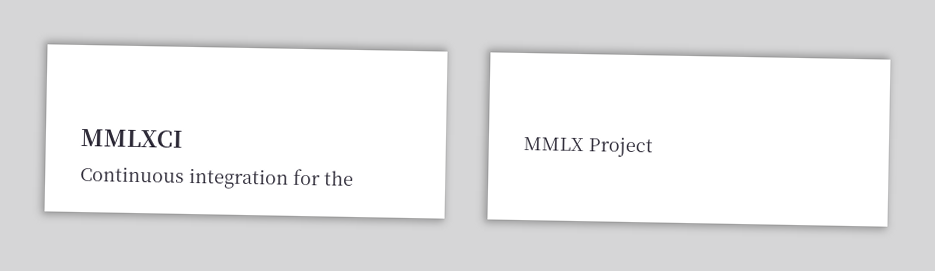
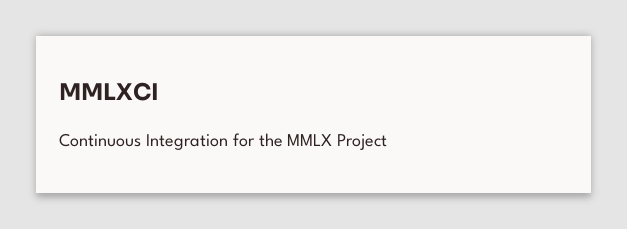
[189,167,289,190] integration -> [145,134,228,150] Integration

